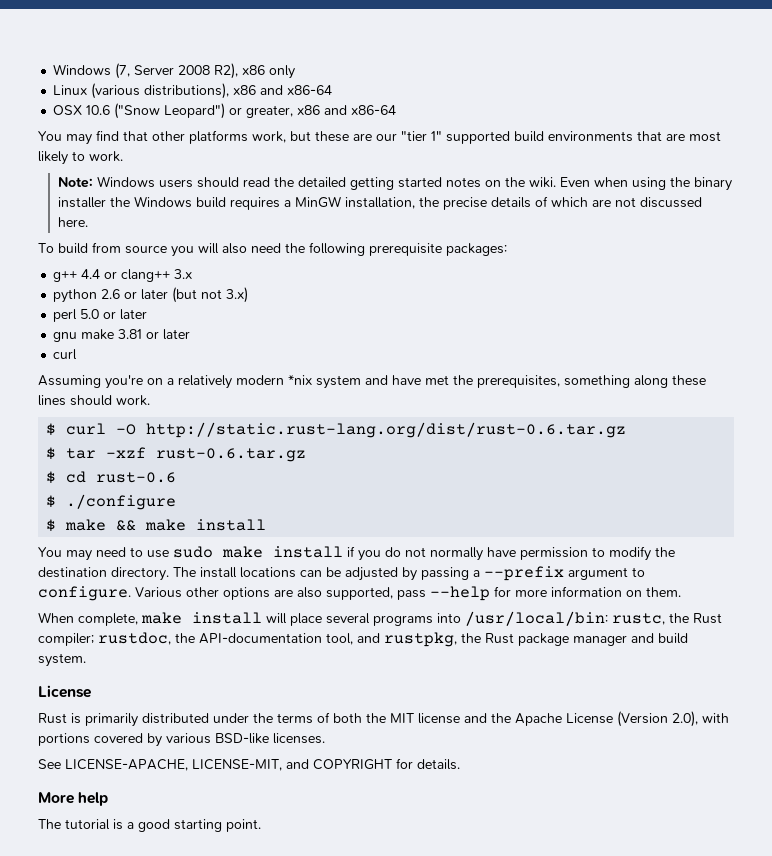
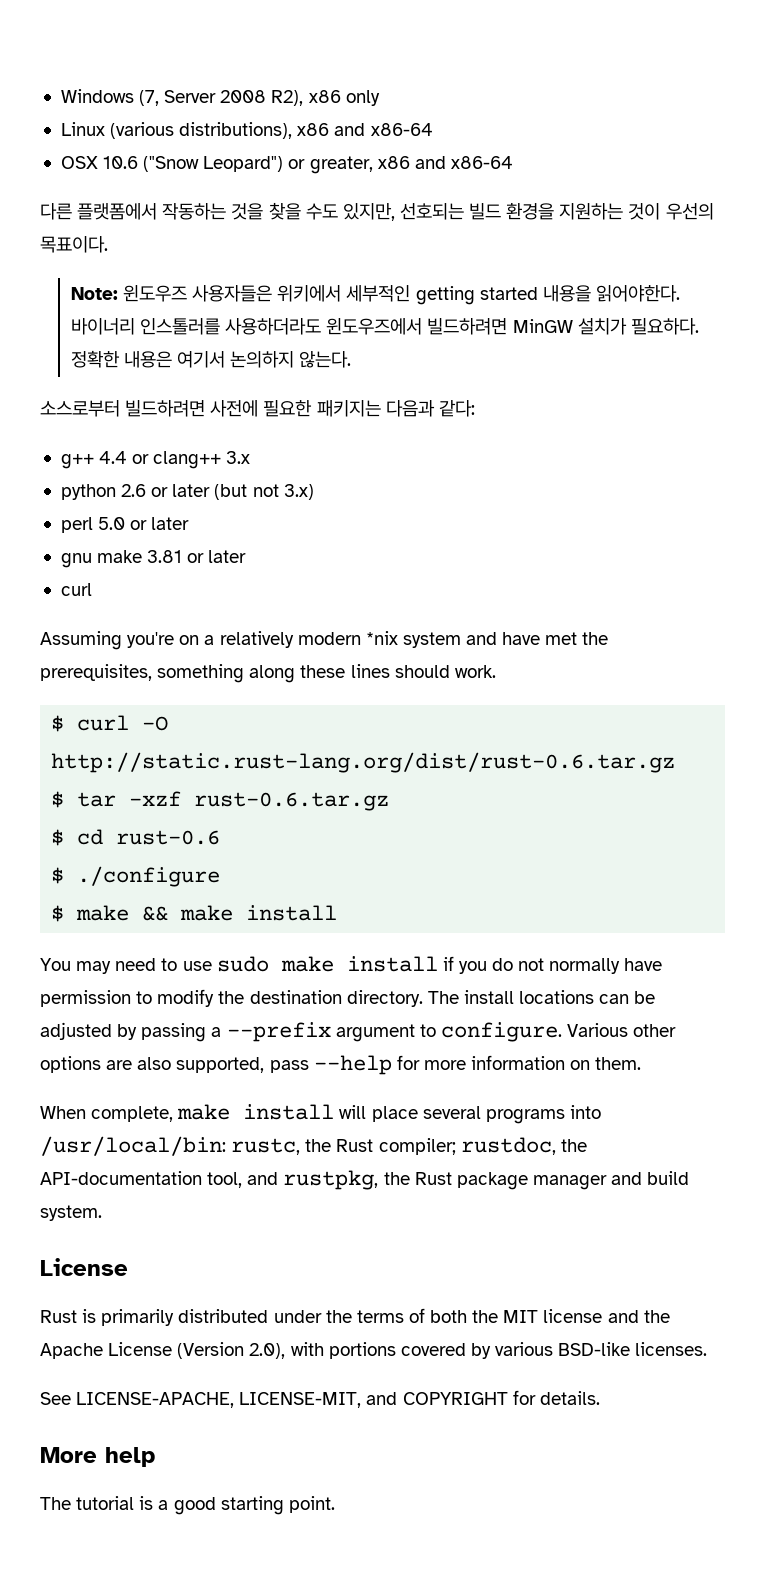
[38,130,721,145] [38,151,123,165] [57,176,732,191] [57,196,702,210] [57,217,88,227] [38,242,507,257] You may find that other platforms work, but these are our "tier 1" supported build environments that are most likely to work. // Note: Windows users should read the detailed getting started notes on the wiki. Even when using the binary installer the Windows build requires a MinGW installation, the precise details of which are not discussed here. // To build from source you will also need the following prerequisite packages: -> [40,202,714,221] [40,236,108,253] [70,285,680,305] [70,318,699,335] [70,350,352,368] [40,400,475,417] 다른 플랫폼에서 작동하는 것을 찾을 수도 있지만, 선호되는 빌드 환경을 지원하는 것이 우선의 목표이다. // Note: 윈도우즈 사용자들은 위키에서 세부적인 getting started 내용을 읽어야한다. 바이너리 인스톨러를 사용하더라도 윈도우즈에서 빌드하려면 MinGW 설치가 필요하다. 정확한 내용은 여기서 논의하지 않는다. // 소스로부터 빌드하려면 사전에 필요한 패키지는 다음과 같다:

